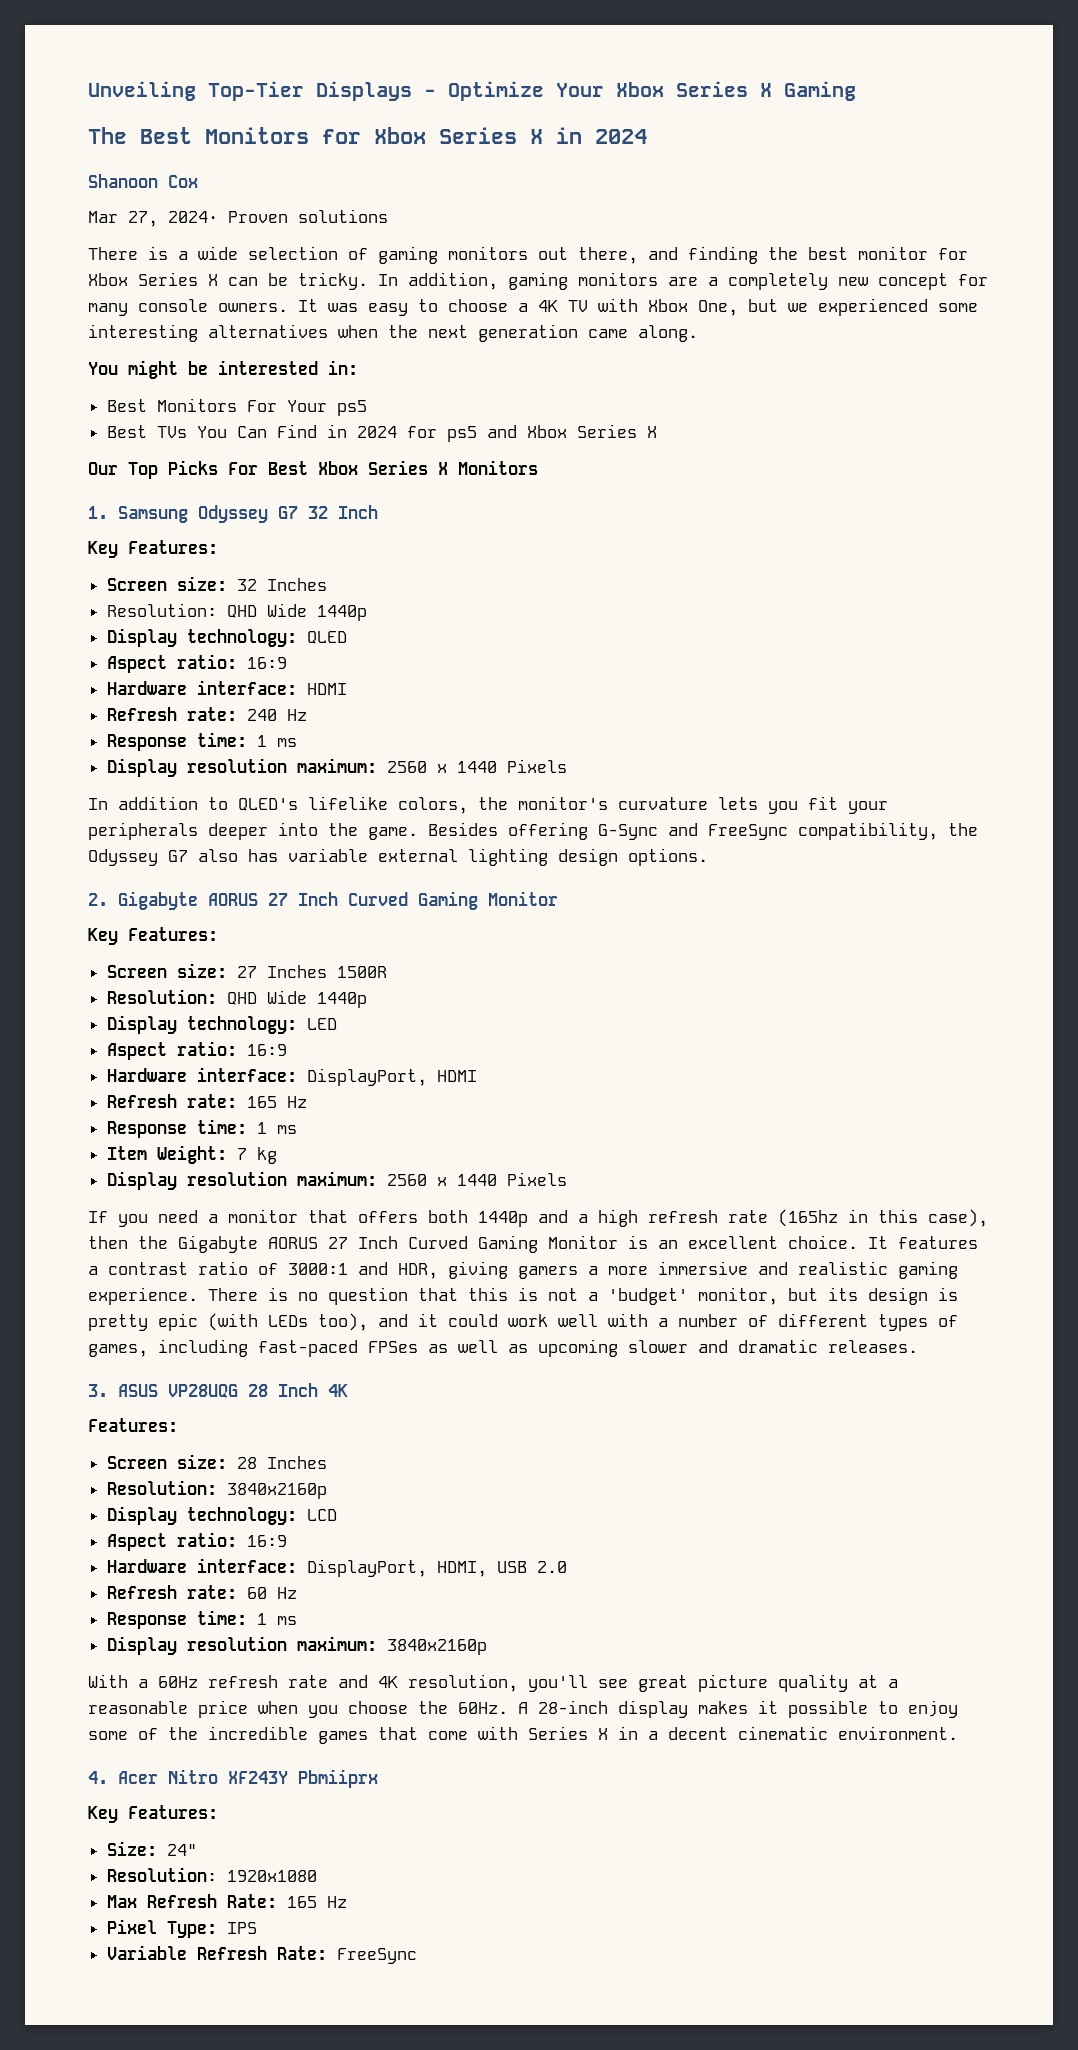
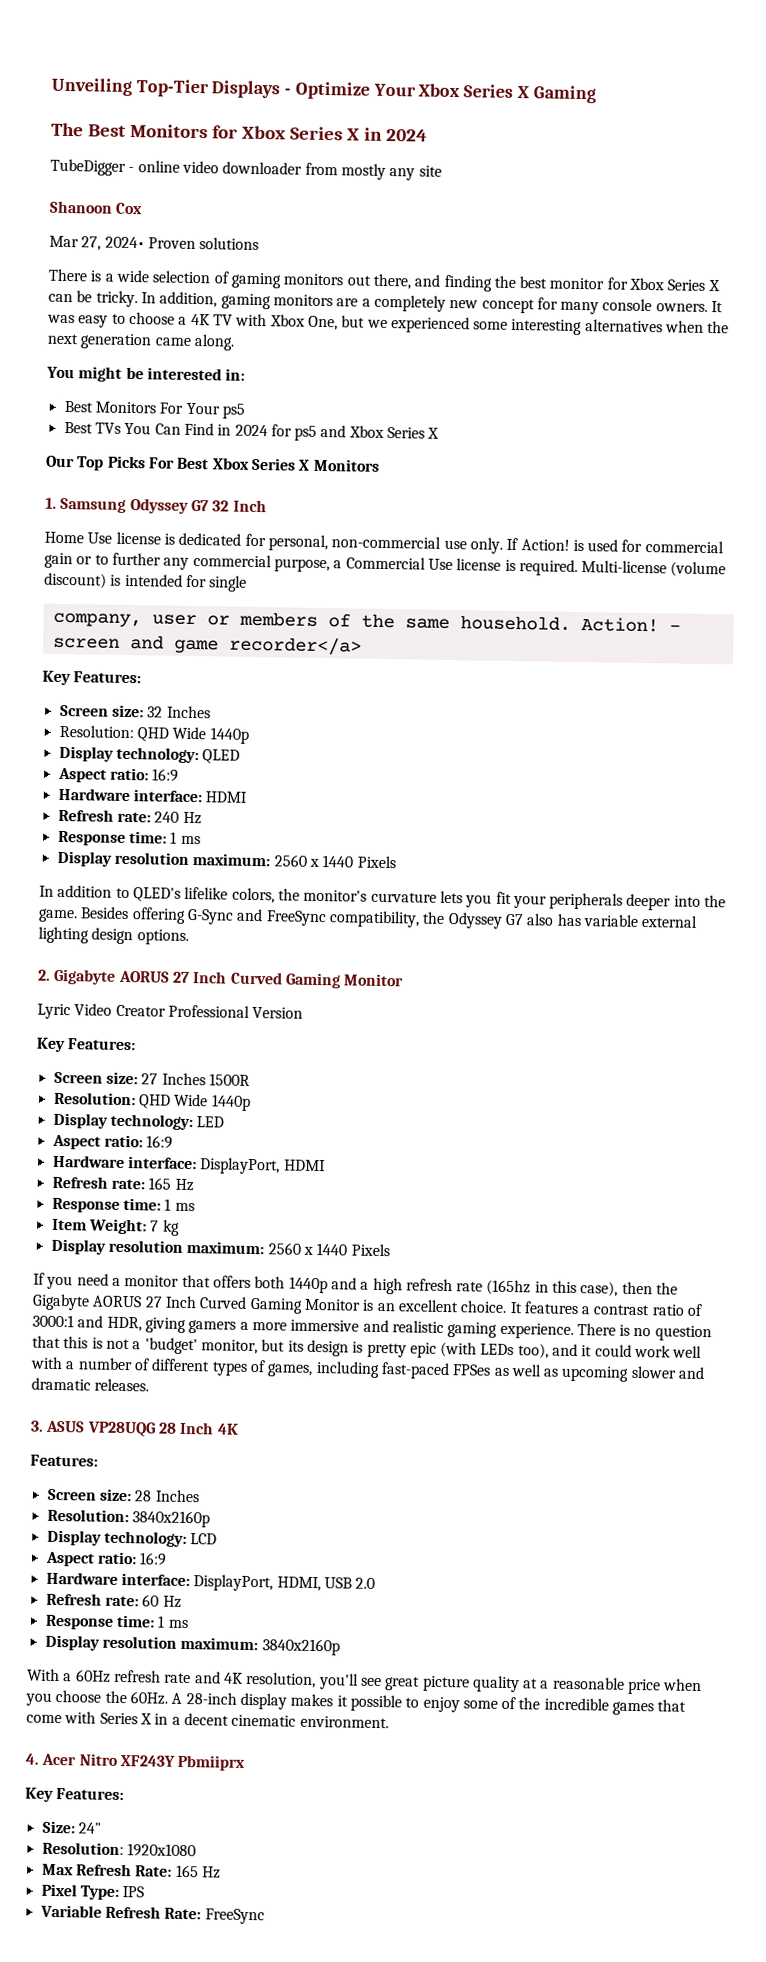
(647, 136) none -> [50,158,442,181] // TubeDigger - online video downloader from mostly any site
(378, 512) none -> [44,531,724,554] [44,552,727,578] [44,572,248,592] [52,611,681,633] [52,635,362,656] // Home Use license is dedicated for personal, non-commercial use only. If Action! is used for commercial gain or to further any commercial purpose, a Commercial Use license is required. Multi-license (volume discount) is intended for single // company, user or members of the same household. Action! - screen and game recorder</a>
(558, 898) none -> [37,1003,304,1020] // Lyric Video Creator Professional Version

